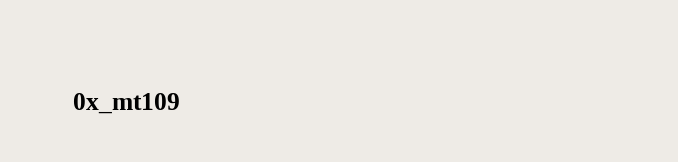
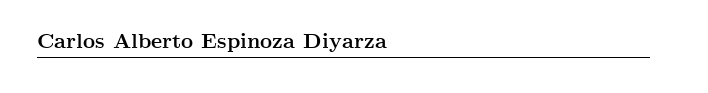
[73,93,180,114] 0x_mt109 -> [37,33,387,52] Carlos Alberto Espinoza Diyarza

